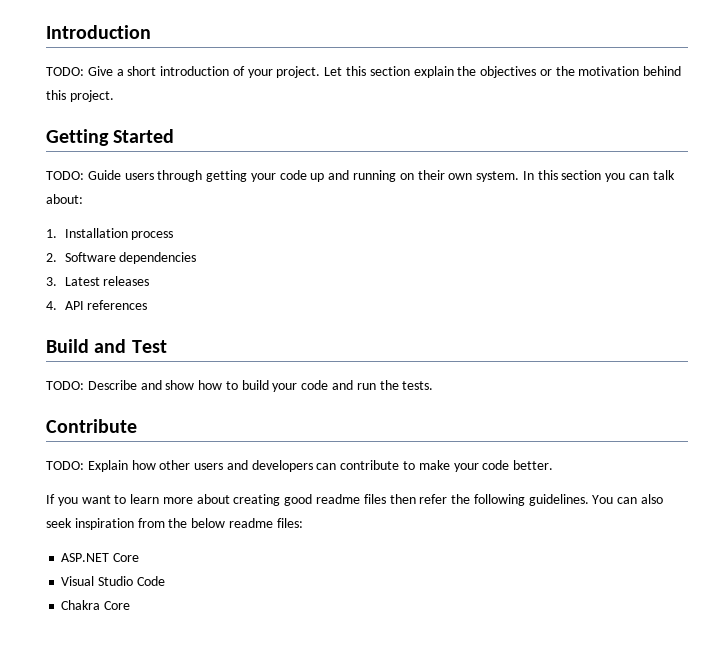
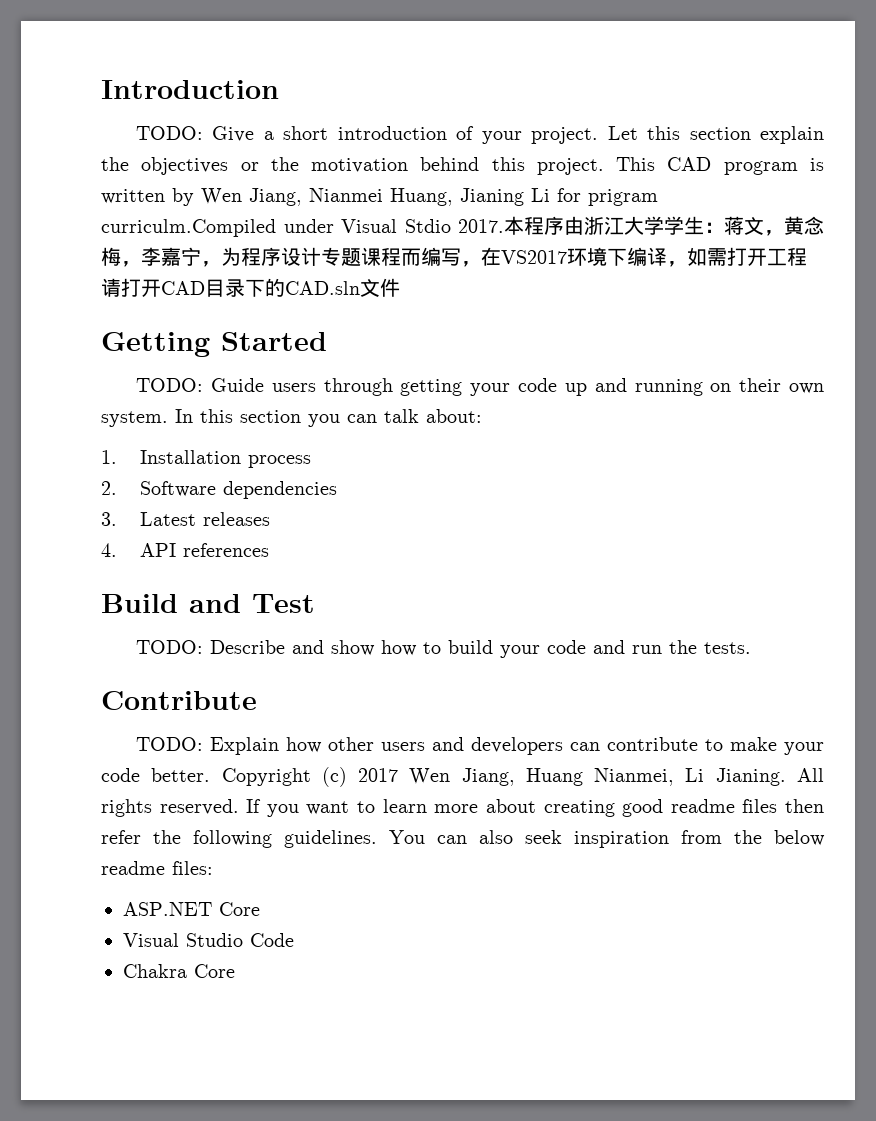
(114, 96) none -> [616,157,824,175] [101,188,658,206] [101,216,824,237] [101,247,807,267] [101,278,400,297] This CAD program is written by Wen Jiang, Nianmei Huang, Jianing Li for prigram curriculm.Compiled under Visual Stdio 2017.本程序由浙江大学学生：蒋文，黄念梅，李嘉宁，为程序设计专题课程而编写，在VS2017环境下编译，如需打开工程请打开CAD目录下的CAD.sln文件
(554, 465) // -> [221,767,824,787] [101,799,239,817] Copyright (c) 2017 Wen Jiang, Huang Nianmei, Li Jianing. All rights reserved.

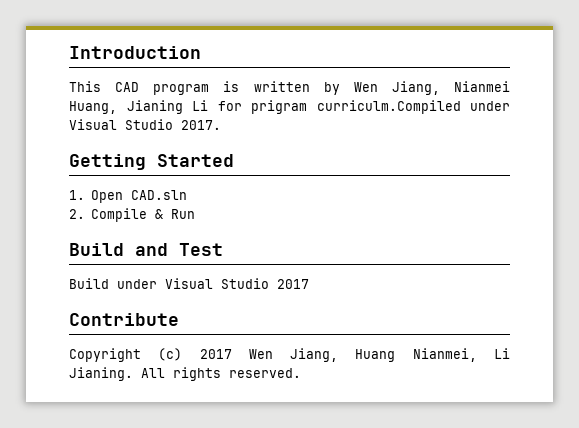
[135,126,824,144] [101,157,604,175] TODO: Give a short introduction of your project. Let this section explain the objectives or the motivation behind this project. -> (201, 52) none
[404,219,451,233] Stdio -> [125,119,173,130] Studio
[504,216,824,236] [101,247,807,267] [101,278,400,297] [101,332,327,357] [135,378,824,396] [101,409,482,427] [101,450,311,468] [101,481,337,499] [101,512,270,526] [101,543,269,557] [101,594,315,613] [135,640,751,658] [101,691,257,710] [135,737,825,755] [101,768,211,782] 本程序由浙江大学学生：蒋文，黄念梅，李嘉宁，为程序设计专题课程而编写，在VS2017环境下编译，如需打开工程请打开CAD目录下的CAD.sln文件 // Getting Started // TODO: Guide users through getting your code up and running on their own system. In this section you can talk about: // 1. Installation process // 2. Software dependencies // 3. Latest releases // 4. API references // Build and Test // TODO: Describe and show how to build your code and run the tests. // Contribute // TODO: Explain how other users and developers can contribute to make your code better. -> [69,154,234,170] [69,190,188,203] [69,208,196,222] [69,243,223,256] [69,278,309,289] [69,313,179,326] // Getting Started // 1. Open CAD.sln // 2. Compile & Run // Build and Test // Build under Visual Studio 2017 // Contribute //
[246,799,825,817] [101,830,825,848] [101,861,213,875] [123,902,260,916] [123,933,294,947] [123,964,235,978] If you want to learn more about creating good readme files then refer the following guidelines. You can also seek inspiration from the below readme files: // ASP.NET Core // Visual Studio Code // Chakra Core -> (301, 373) none

